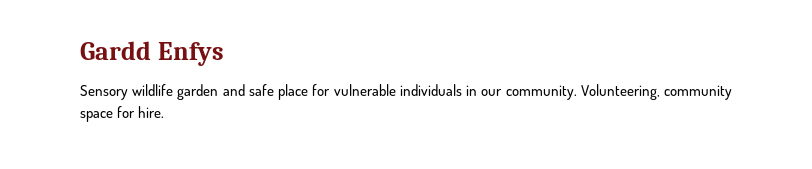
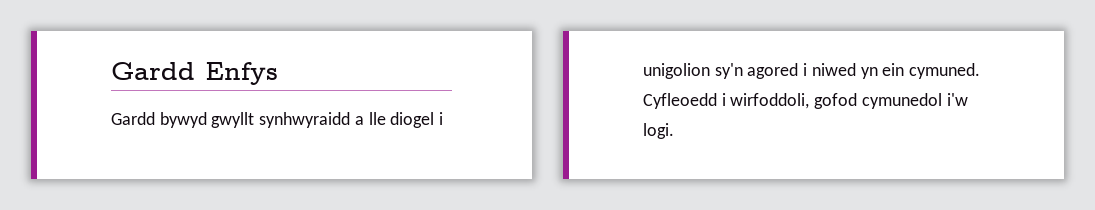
[80,84,732,100] [80,106,165,122] Sensory wildlife garden and safe place for vulnerable individuals in our community. Volunteering, community space for hire. -> [111,112,444,128] [643,63,981,79] [643,93,968,109] [643,123,674,139] Gardd bywyd gwyllt synhwyraidd a lle diogel i unigolion sy'n agored i niwed yn ein cymuned. Cyfleoedd i wirfoddoli, gofod cymunedol i'w logi.

